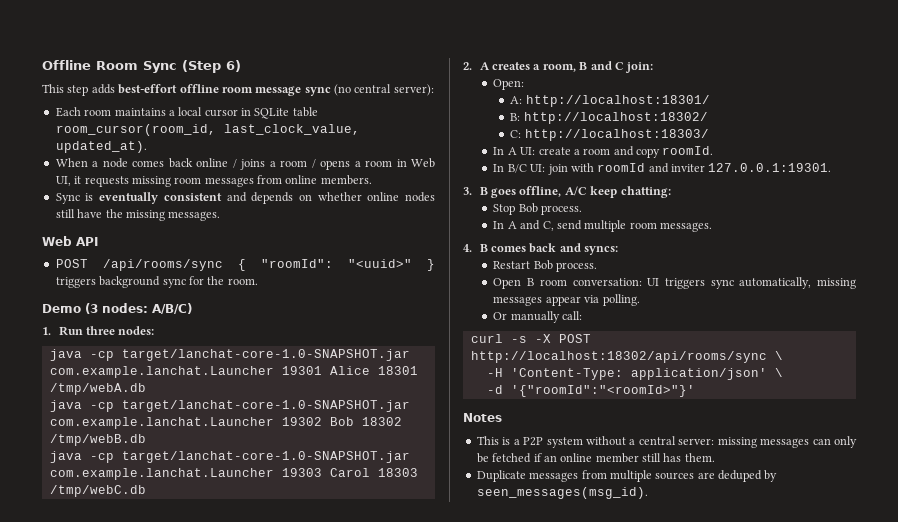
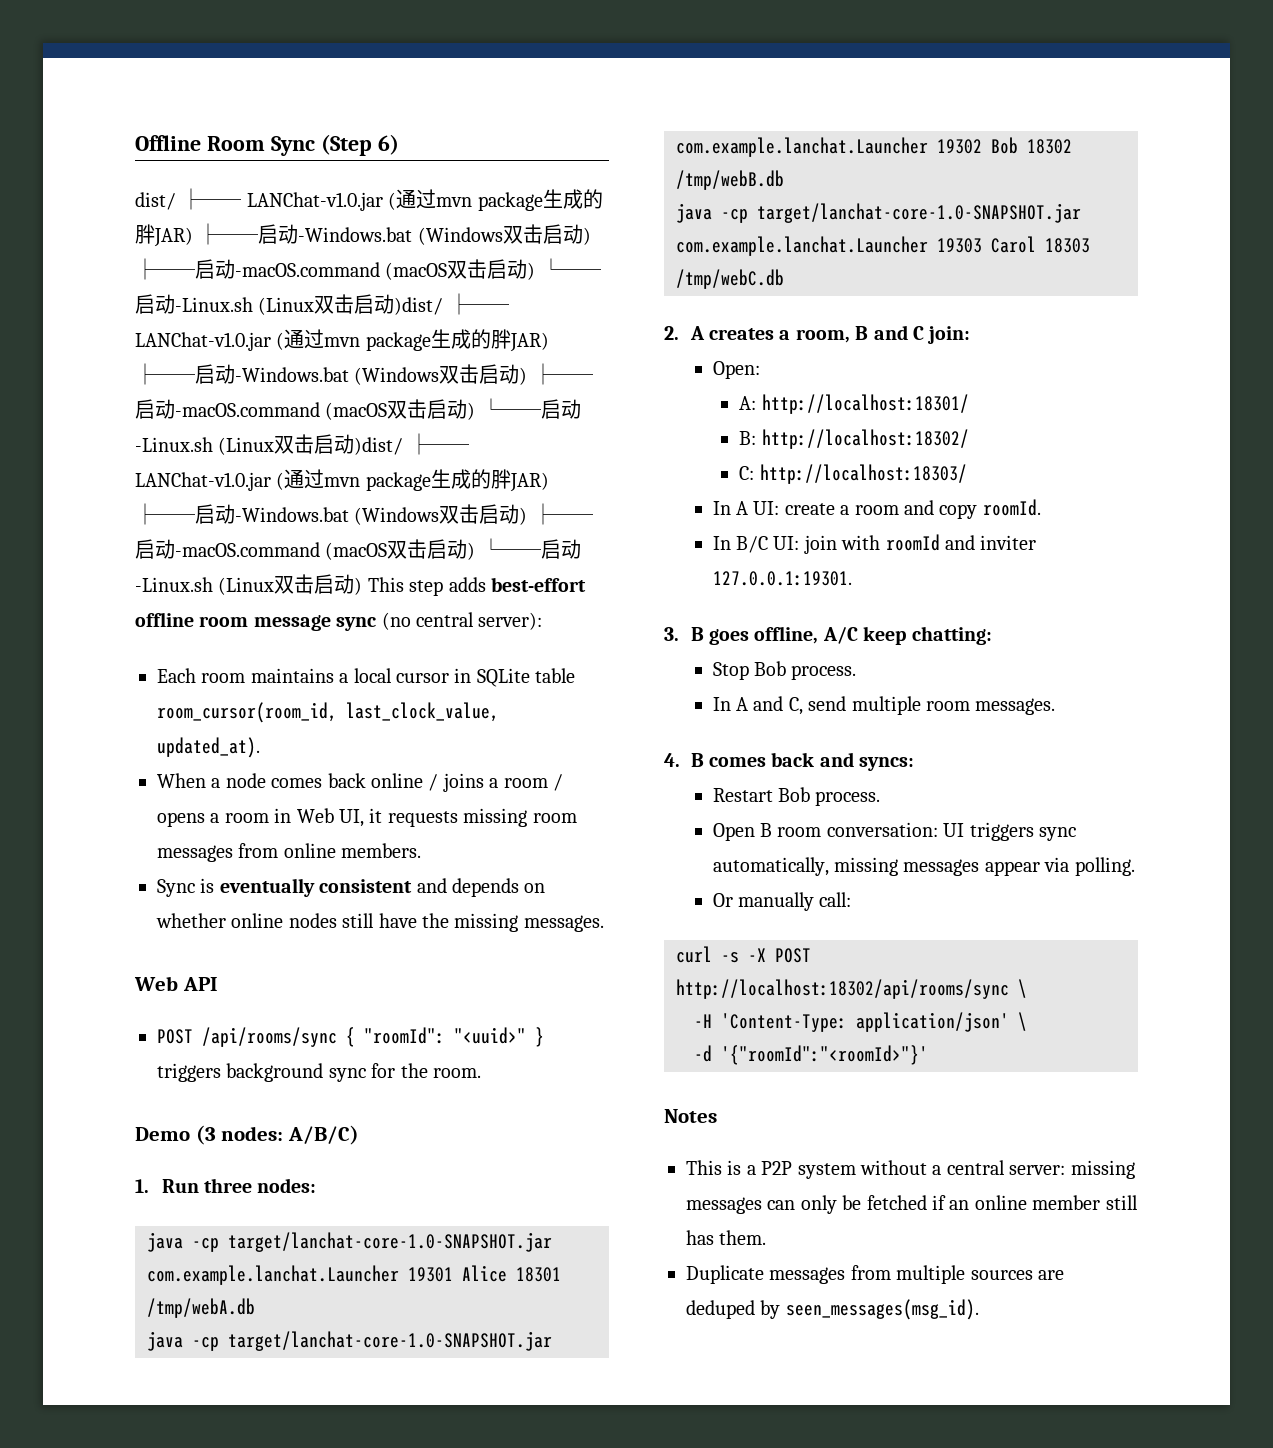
(241, 66) none -> [135,188,603,211] [135,223,591,247] [135,258,601,280] [135,293,509,315] [135,329,549,352] [135,363,593,385] [135,398,581,420] [135,433,469,455] [135,469,549,492] [135,503,593,525] [135,538,581,560] [135,574,363,595] dist/ ├── LANChat-v1.0.jar (通过mvn package生成的胖JAR) ├──启动-Windows.bat (Windows双击启动) ├──启动-macOS.command (macOS双击启动) └──启动-Linux.sh (Linux双击启动)dist/ ├── LANChat-v1.0.jar (通过mvn package生成的胖JAR) ├──启动-Windows.bat (Windows双击启动) ├──启动-macOS.command (macOS双击启动) └──启动-Linux.sh (Linux双击启动)dist/ ├── LANChat-v1.0.jar (通过mvn package生成的胖JAR) ├──启动-Windows.bat (Windows双击启动) ├──启动-macOS.command (macOS双击启动) └──启动-Linux.sh (Linux双击启动)

